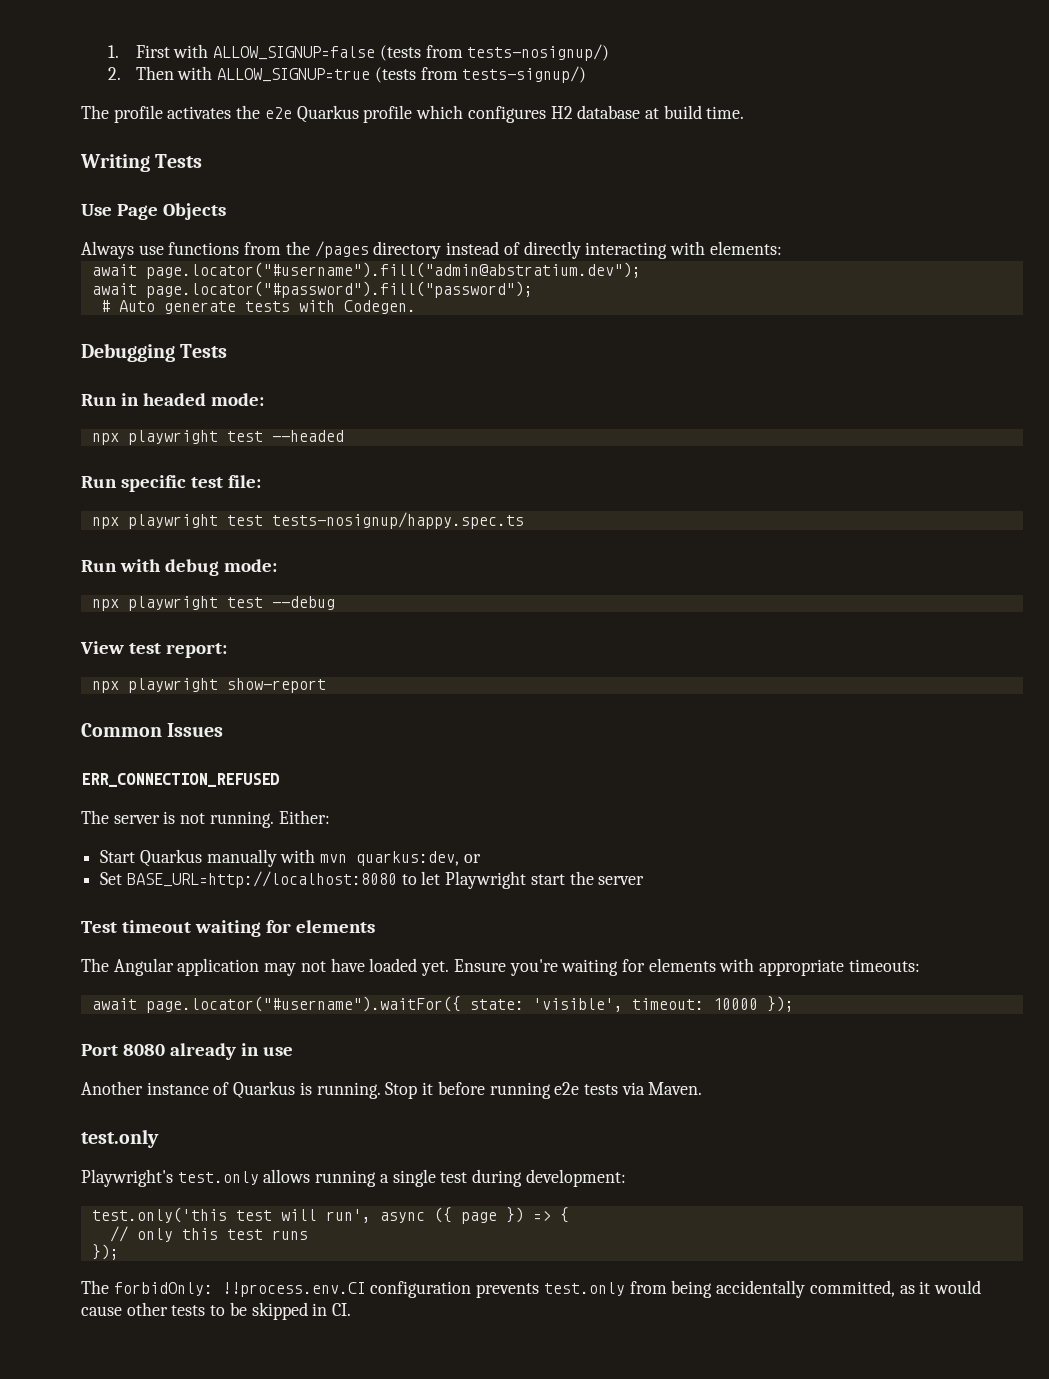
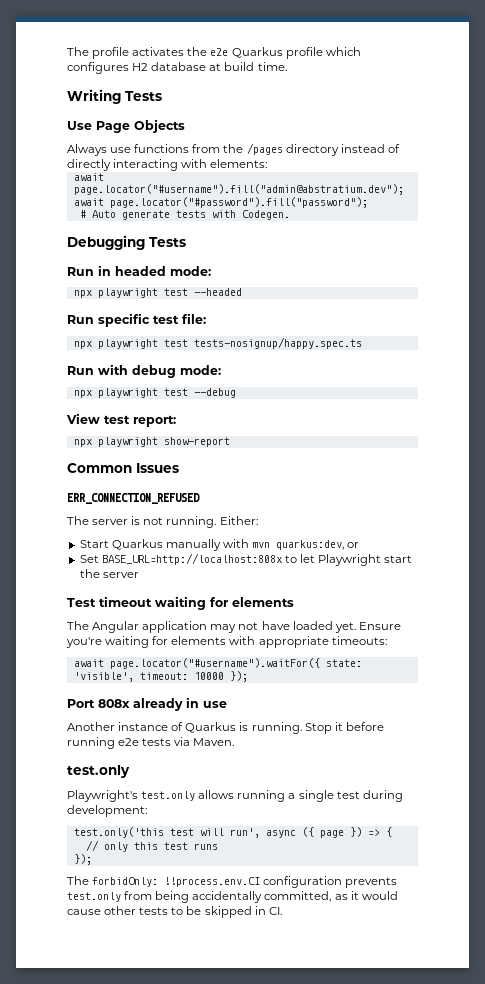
[108,44,610,61] [108,66,587,83] 1. First with ALLOW_SIGNUP=false (tests from tests-nosignup/) // 2. Then with ALLOW_SIGNUP=true (tests from tests-signup/) // -> (67, 51) none
[126,871,397,888] BASE_URL=http://localhost:8080 -> [101,553,282,565] BASE_URL=http://localhost:808x
[122,1044,165,1056] 8080 -> [98,699,130,708] 808x

